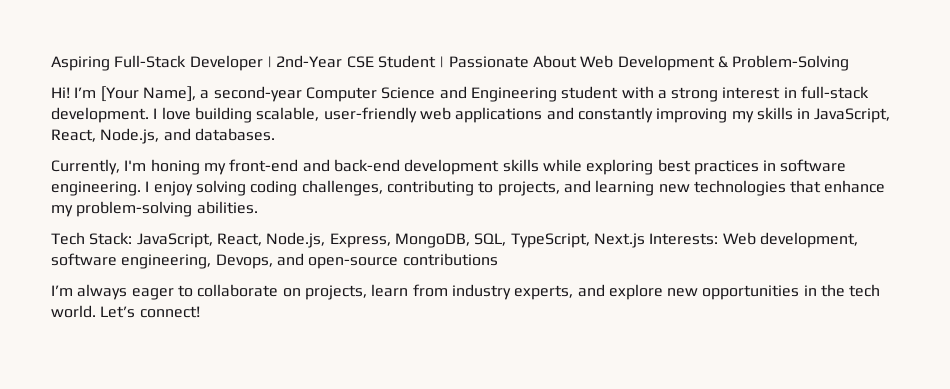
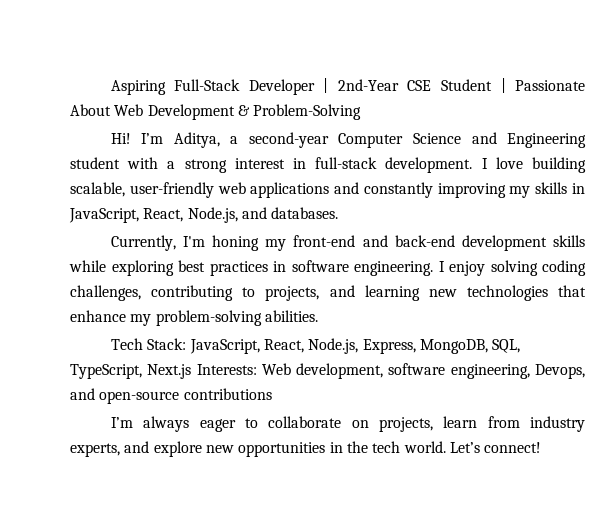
[100,86,196,102] [Your Name], -> [173,132,220,148] Aditya,

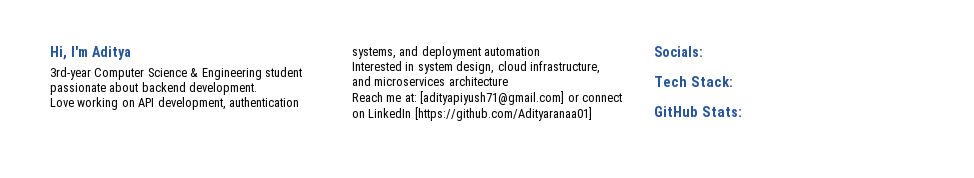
[110,78,585,95] [70,104,362,120] [110,132,329,148] Aspiring Full-Stack Developer | 2nd-Year CSE Student | Passionate About Web Development & Problem-Solving // Hi! I’m Aditya, a second-year -> [50,46,131,60] [50,67,91,80] Hi, I'm Aditya // 3rd-year
[471,132,497,144] and -> [190,68,199,77] &
[127,157,586,173] [70,182,585,198] [69,207,339,223] [110,235,585,251] [69,260,586,276] [70,285,586,301] [70,310,318,326] [110,338,521,354] [70,363,585,379] [70,388,272,404] [110,416,586,432] [70,441,542,457] with a strong interest in full-stack development. I love building scalable, user-friendly web applications and constantly improving my skills in JavaScript, React, Node.js, and databases. // Currently, I'm honing my front-end and back-end development skills while exploring best practices in software engineering. I enjoy solving coding challenges, contributing to projects, and learning new technologies that enhance my problem-solving abilities. // Tech Stack: JavaScript, React, Node.js, Express, MongoDB, SQL, TypeScript, Next.js Interests: Web development, software engineering, Devops, and open-source contributions // I’m always eager to collaborate on projects, learn from industry experts, and explore new opportunities in the tech world. Let’s connect! -> [50,82,258,95] [50,97,299,110] [352,46,541,59] [352,61,600,74] [352,76,508,86] [352,91,622,105] [352,107,592,121] [654,46,703,57] [654,76,733,87] [654,106,742,117] passionate about backend development. // Love working on API development, authentication systems, and deployment automation // Interested in system design, cloud infrastructure, and microservices architecture // Reach me at: [adityapiyush71@gmail.com] or connect on LinkedIn [https://github.com/Adityaranaa01] // Socials: // Tech Stack: // GitHub Stats:

